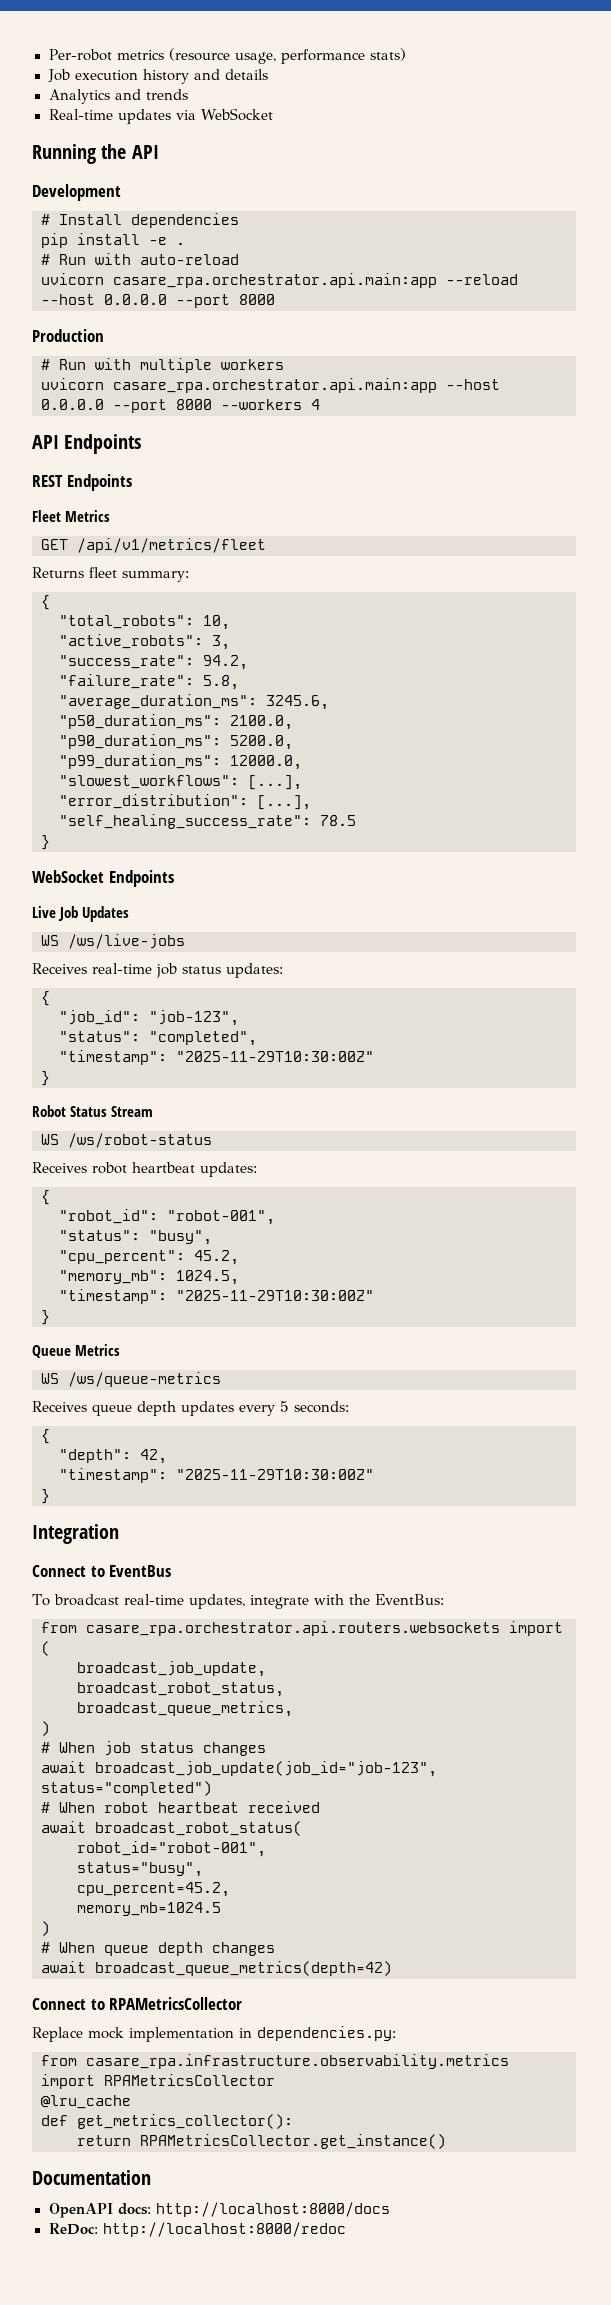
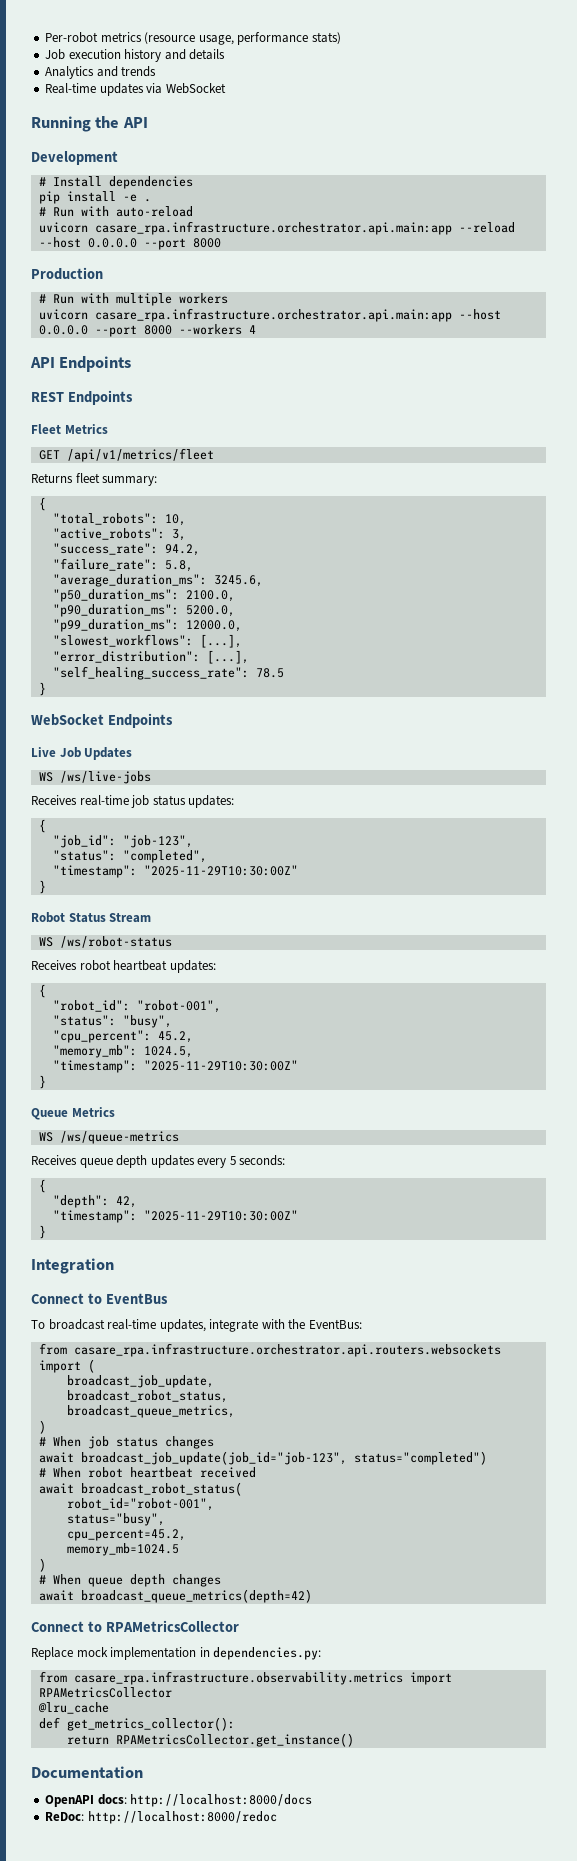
[113,273,437,288] casare_rpa.orchestrator.api.main:app -> [94,221,452,235] casare_rpa.infrastructure.orchestrator.api.main:app
[113,378,437,393] casare_rpa.orchestrator.api.main:app -> [94,308,452,322] casare_rpa.infrastructure.orchestrator.api.main:app
[86,1621,500,1636] casare_rpa.orchestrator.api.routers.websockets -> [73,1343,501,1357] casare_rpa.infrastructure.orchestrator.api.routers.websockets

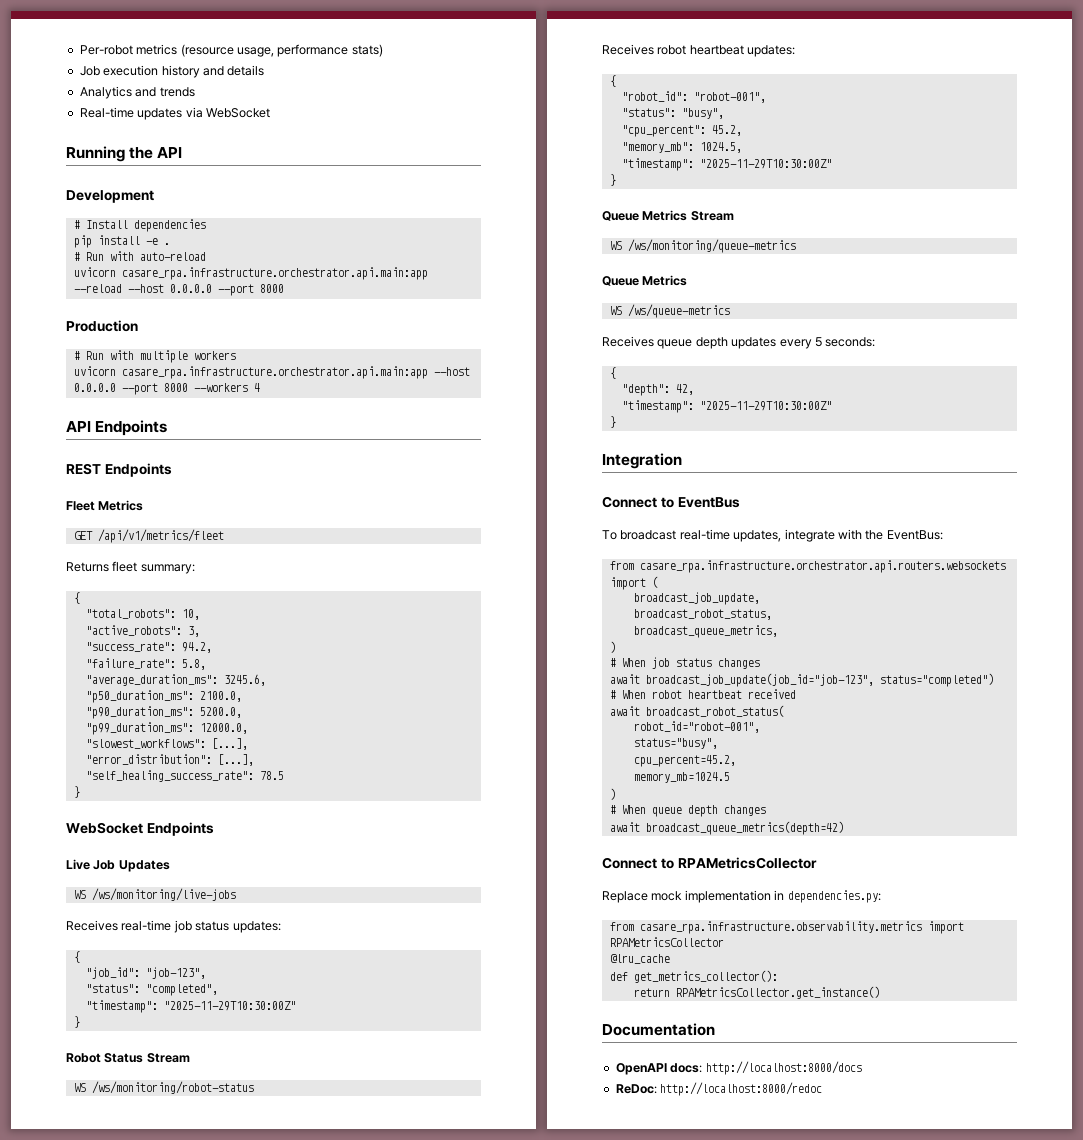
[59,771,151,784] /ws/live-jobs -> [91,888,236,901] /ws/monitoring/live-jobs
[59,936,172,948] /ws/robot-status -> [91,1081,254,1094] /ws/monitoring/robot-status
(46, 1082) none -> [602,210,734,221] [609,239,796,253] // Queue Metrics Stream // WS /ws/monitoring/queue-metrics

